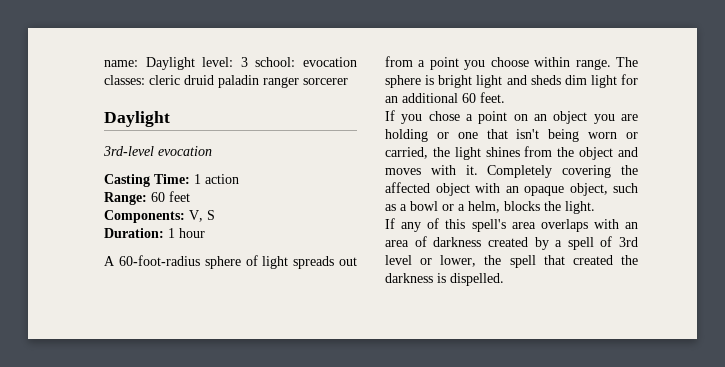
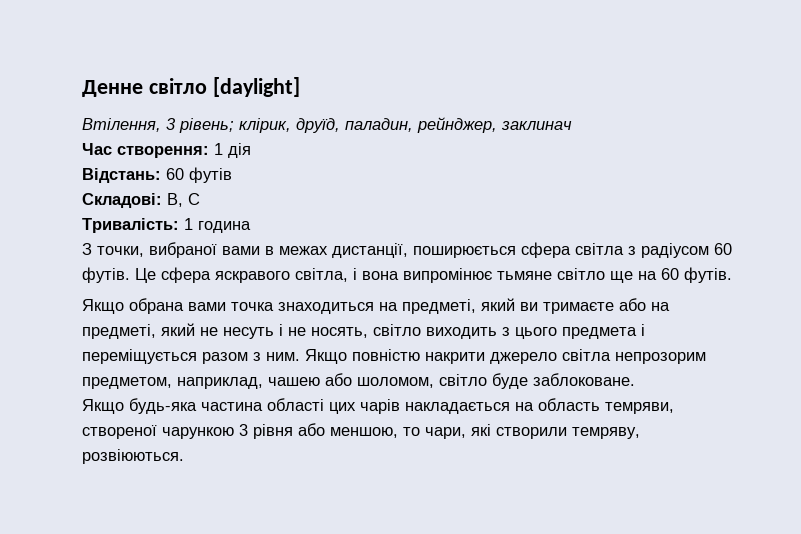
[104,57,357,70] [104,75,348,88] [104,111,170,127] [103,146,212,156] [104,174,239,187] [104,191,190,205] [104,210,215,223] [104,228,205,238] [104,255,357,269] [385,56,638,70] [385,74,638,88] [385,92,505,103] [385,110,638,124] [385,129,638,142] [385,146,638,160] [385,165,638,178] [385,182,638,196] [385,201,595,214] [385,218,638,232] [385,236,638,250] [385,255,638,268] [385,273,504,286] name: Daylight level: 3 school: evocation classes: cleric druid paladin ranger sorcerer // Daylight // 3rd-level evocation // Casting Time: 1 action // Range: 60 feet // Components: V, S // Duration: 1 hour // A 60-foot-radius sphere of light spreads out from a point you choose within range. The sphere is bright light and sheds dim light for an additional 60 feet. // If you chose a point on an object you are holding or one that isn't being worn or carried, the light shines from the object and moves with it. Completely covering the affected object with an opaque object, such as a bowl or a helm, blocks the light. // If any of this spell's area overlaps with an area of darkness created by a spell of 3rd level or lower, the spell that created the darkness is dispelled. -> [82,77,300,97] [82,117,572,133] [82,143,251,158] [82,167,232,183] [82,193,200,208] [82,218,251,233] [82,242,732,258] [82,267,732,283] [82,298,670,314] [82,323,645,339] [82,349,706,364] [82,373,635,389] [82,398,674,414] [82,423,640,439] [82,449,184,464] Денне світло [daylight] // Втілення, 3 рівень; клірик, друїд, паладин, рейнджер, заклинач // Час створення: 1 дія // Відстань: 60 футів // Складові: В, С // Тривалість: 1 година // З точки, вибраної вами в межах дистанції, поширюється сфера світла з радіусом 60 футів. Це сфера яскравого світла, і вона випромінює тьмяне світло ще на 60 футів. // Якщо обрана вами точка знаходиться на предметі, який ви тримаєте або на предметі, який не несуть і не носять, світло виходить з цього предмета і переміщується разом з ним. Якщо повністю накрити джерело світла непрозорим предметом, наприклад, чашею або шоломом, світло буде заблоковане. // Якщо будь-яка частина області цих чарів накладається на область темряви, створеної чарункою 3 рівня або меншою, то чари, які створили темряву, розвіюються.

